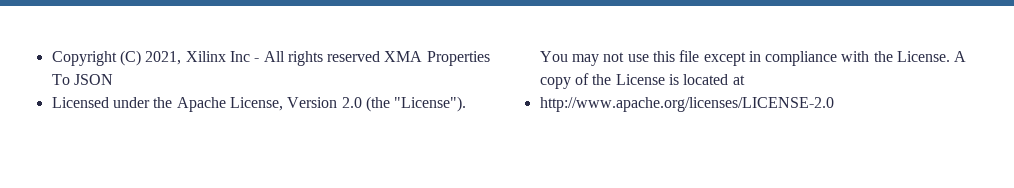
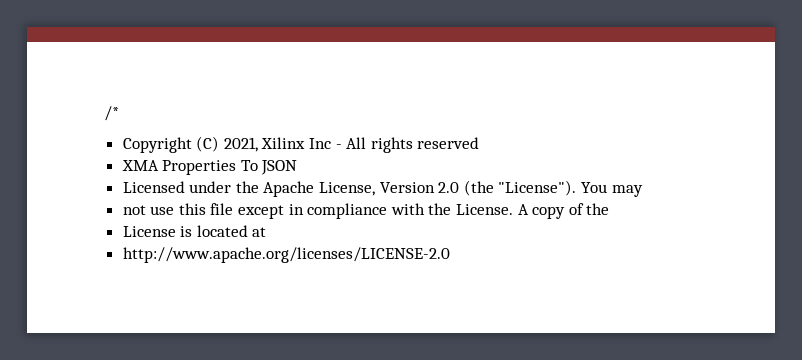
(51, 58) none -> [104,106,119,121] /* //
(381, 56) none -> (480, 143) //
(599, 60) none -> (643, 191) //
(612, 79) none -> (610, 209) //

